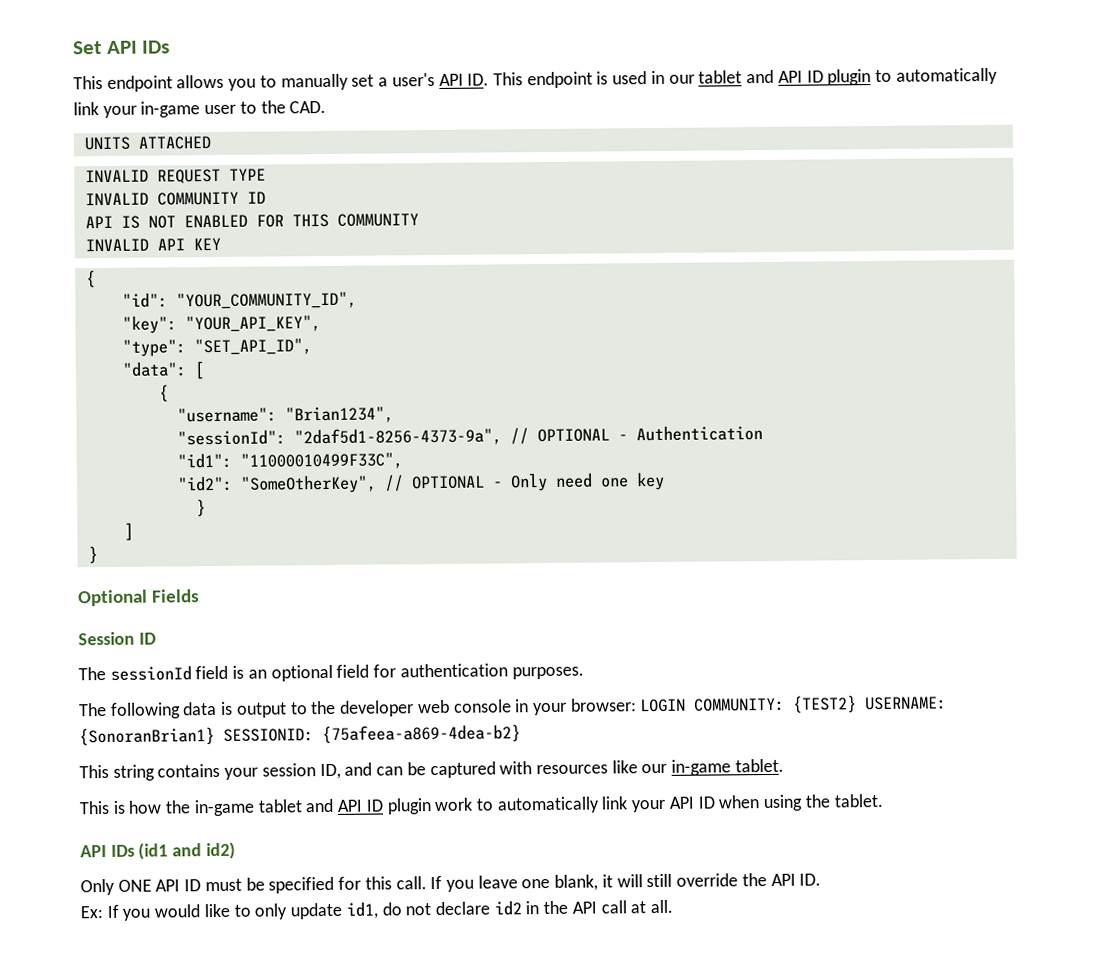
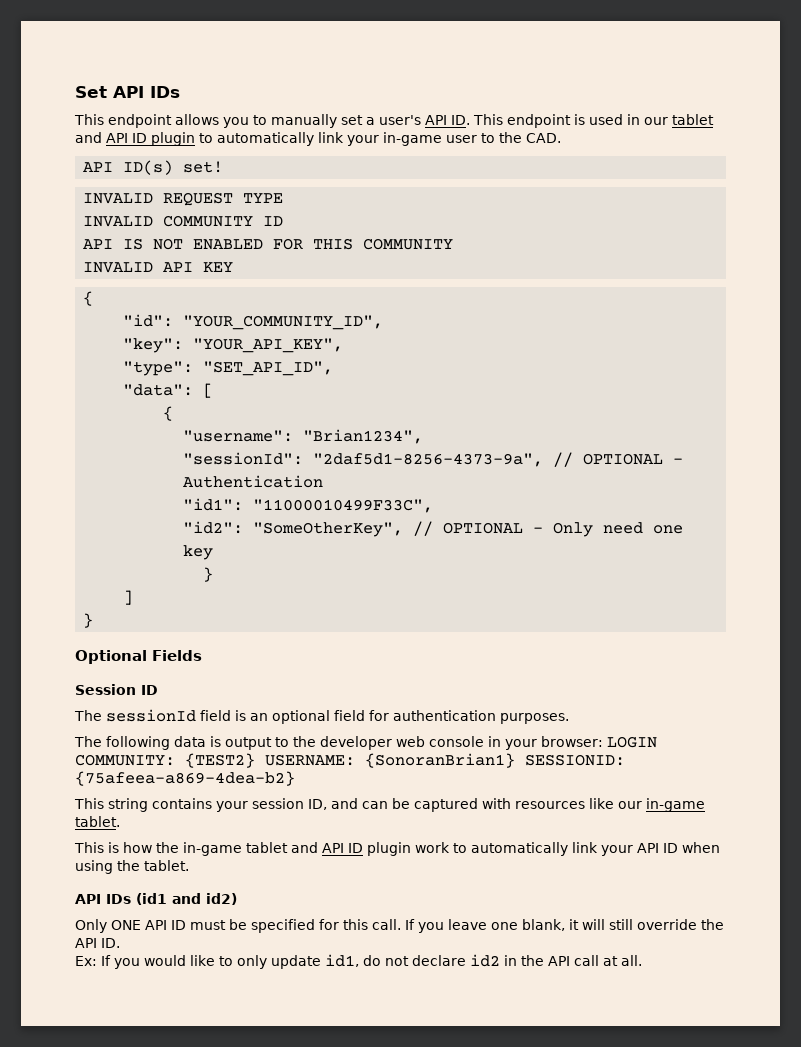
[83,136,211,151] UNITS ATTACHED -> [83,160,224,175] API ID(s) set!

